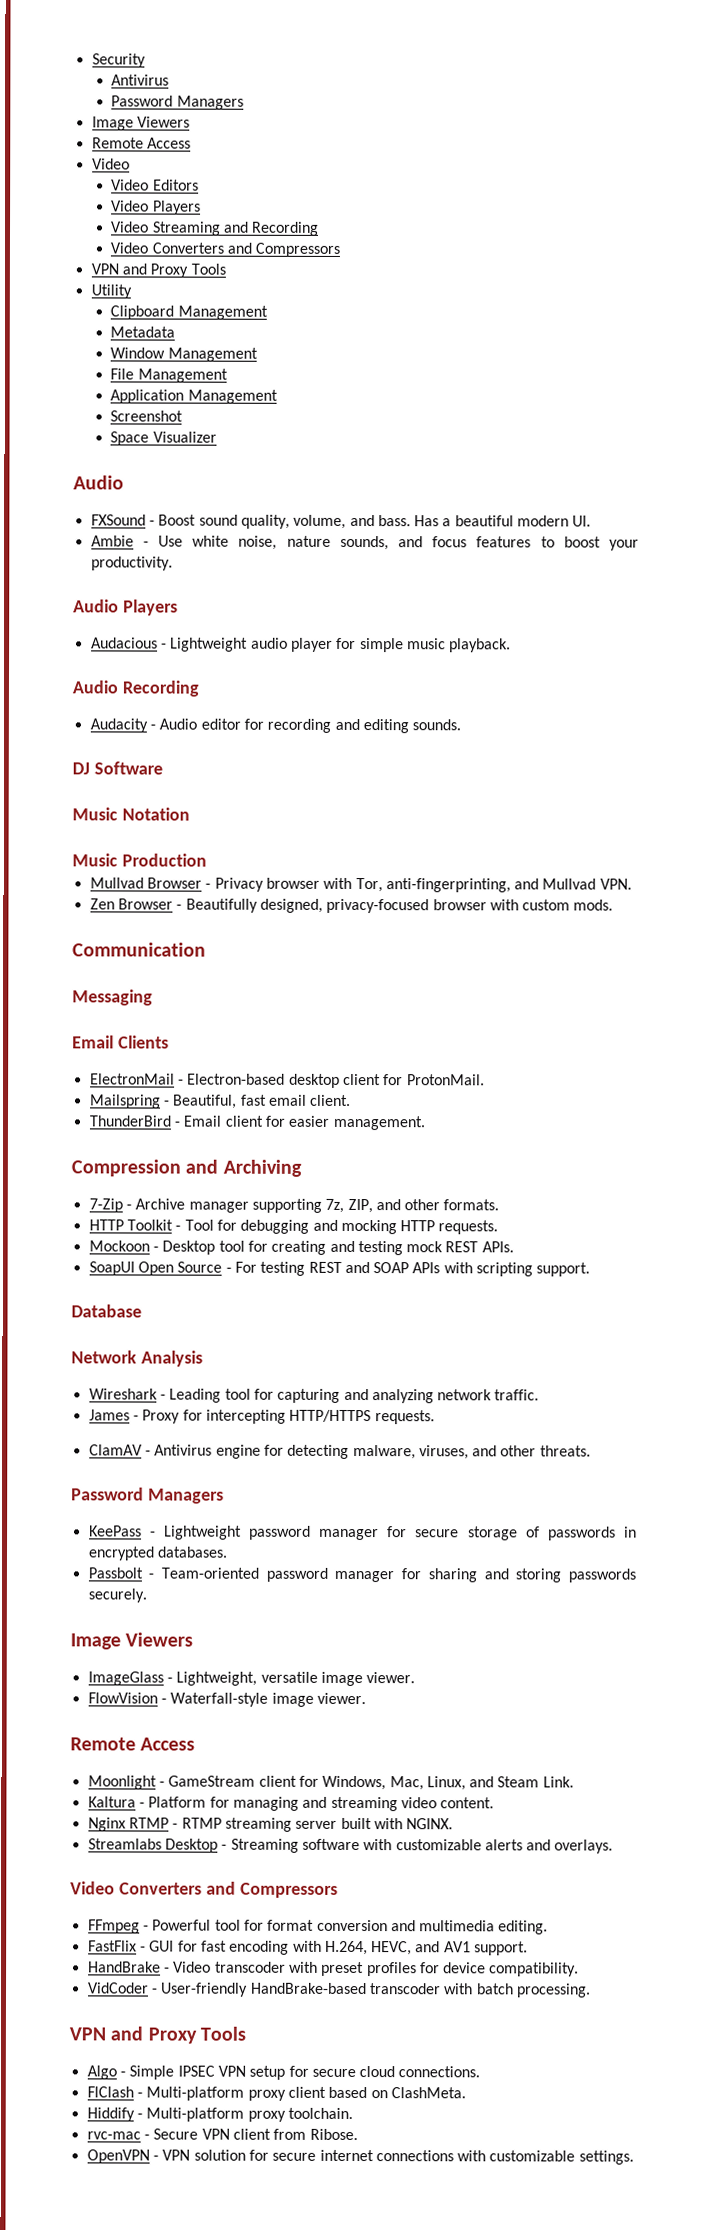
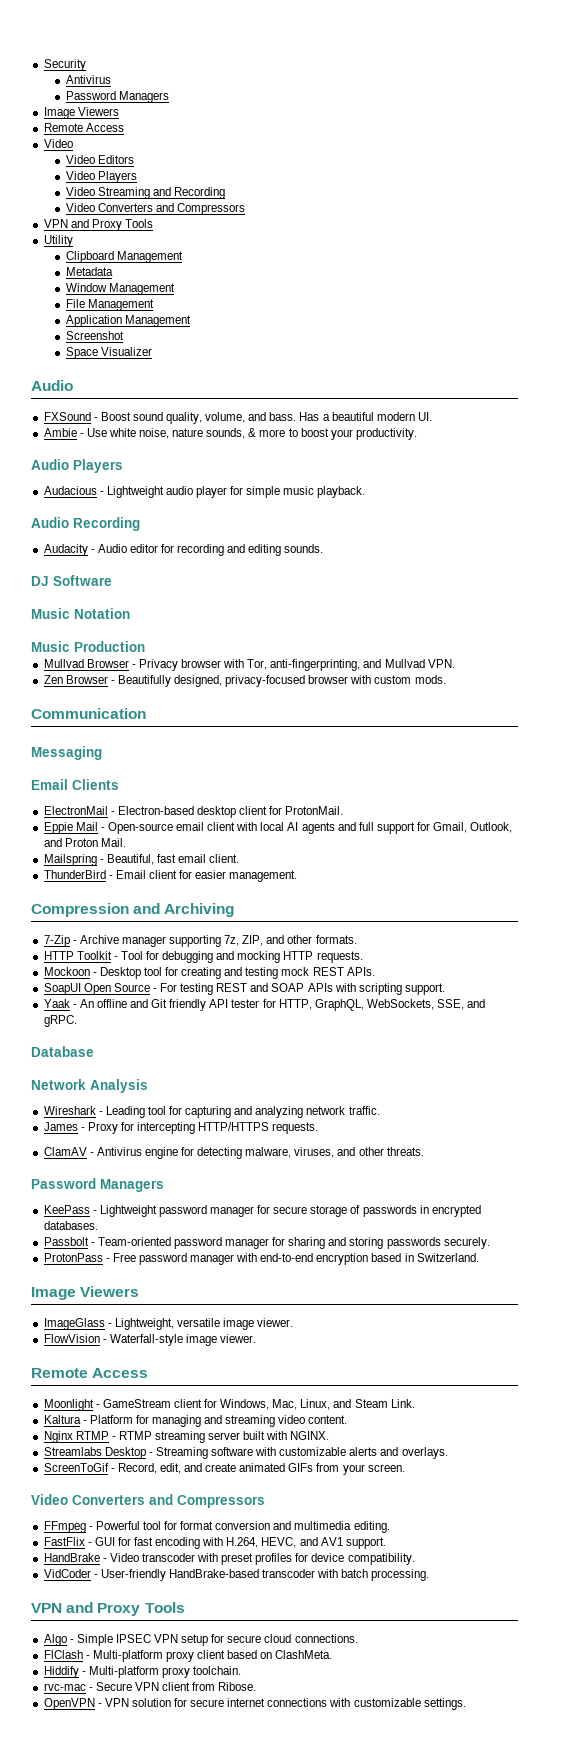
[397,536,532,548] and focus features -> [248,428,286,437] & more
(485, 1080) none -> [43,822,513,834] [43,838,126,847] // Eppie Mail - Open-source email client with local AI agents and full support for Gmail, Outlook, and Proton Mail.
(591, 1269) none -> [43,999,486,1011] [43,1015,77,1027] // Yaak - An offline and Git friendly API tester for HTTP, GraphQL, WebSockets, SSE, and gRPC.
(147, 1595) none -> [43,1253,479,1265] // ProtonPass - Free password manager with end-to-end encryption based in Switzerland.
(614, 1846) none -> [43,1463,405,1475] // ScreenToGif - Record, edit, and create animated GIFs from your screen.

